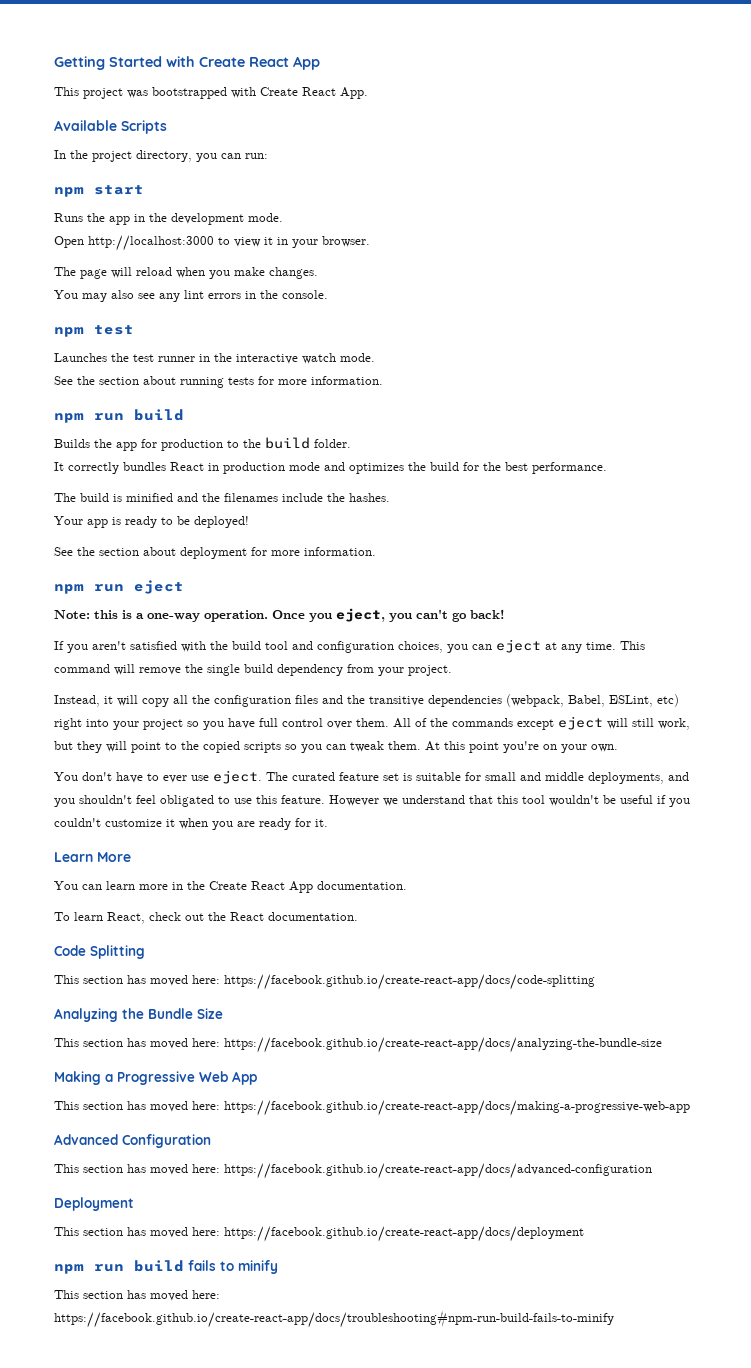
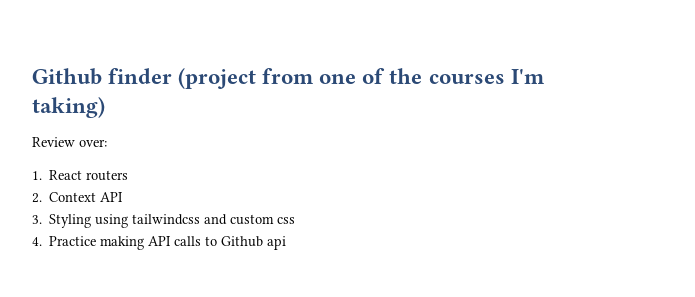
[54,56,320,70] [54,87,368,99] [54,120,167,134] [54,150,268,162] [54,185,144,197] [54,213,283,225] [54,235,370,251] [54,267,318,279] [54,290,328,302] [54,325,134,337] [54,353,375,364] [54,376,383,388] [54,409,184,423] [54,437,351,451] [54,462,607,474] [54,493,390,502] [54,516,249,528] [54,547,376,559] [54,580,184,594] [54,608,505,622] [54,639,645,653] [54,664,452,676] [54,694,679,707] [54,716,690,730] [54,741,618,753] [54,770,689,784] [54,795,690,807] [54,818,328,830] [54,852,131,862] [54,881,407,893] [54,912,358,924] [54,945,145,959] [54,974,595,990] [54,1008,223,1022] [54,1037,662,1053] [54,1071,257,1085] [54,1100,690,1116] [54,1134,211,1148] [54,1163,652,1179] [54,1197,134,1211] [54,1226,584,1242] [54,1260,278,1274] [54,1290,220,1301] [54,1310,614,1328] Getting Started with Create React App // This project was bootstrapped with Create React App. // Available Scripts // In the project directory, you can run: // npm start // Runs the app in the development mode. // Open http://localhost:3000 to view it in your browser. // The page will reload when you make changes. // You may also see any lint errors in the console. // npm test // Launches the test runner in the interactive watch mode. // See the section about running tests for more information. // npm run build // Builds the app for production to the build folder. // It correctly bundles React in production mode and optimizes the build for the best performance. // The build is minified and the filenames include the hashes. // Your app is ready to be deployed! // See the section about deployment for more information. // npm run eject // Note: this is a one-way operation. Once you eject, you can't go back! // If you aren't satisfied with the build tool and configuration choices, you can eject at any time. This command will remove the single build dependency from your project. // Instead, it will copy all the configuration files and the transitive dependencies (webpack, Babel, ESLint, etc) right into your project so you have full control over them. All of the commands except eject will still work, but they will point to the copied scripts so you can tweak them. At this point you're on your own. // You don't have to ever use eject. The curated feature set is suitable for small and middle deployments, and you shouldn't feel obligated to use this feature. However we understand that this tool wouldn't be useful if you couldn't customize it when you are ready for it. // Learn More // You can learn more in the Create React App documentation. // To learn React, check out the React documentation. // Code Splitting // This section has moved here: https://facebook.github.io/create-react-app/docs/code-splitting // Analyzing the Bundle Size // This section has moved here: https://facebook.github.io/create-react-app/docs/analyzing-the-bundle-size // Making a Progressive Web App // This section has moved here: https://facebook.github.io/create-react-app/docs/making-a-progressive-web-app // Advanced Configuration // This section has moved here: https://facebook.github.io/create-react-app/docs/advanced-configuration // Deployment // This section has moved here: https://facebook.github.io/create-react-app/docs/deployment // npm run build fails to minify // This section has moved here: https://facebook.github.io/create-react-app/docs/troubleshooting#npm-run-build-fails-to-minify -> [32,68,545,89] [32,97,105,118] [32,137,107,147] [32,170,129,181] [32,192,124,203] [32,214,296,228] [32,236,287,250] Github finder (project from one of the courses I'm taking) // Review over: // 1. React routers // 2. Context API // 3. Styling using tailwindcss and custom css // 4. Practice making API calls to Github api

